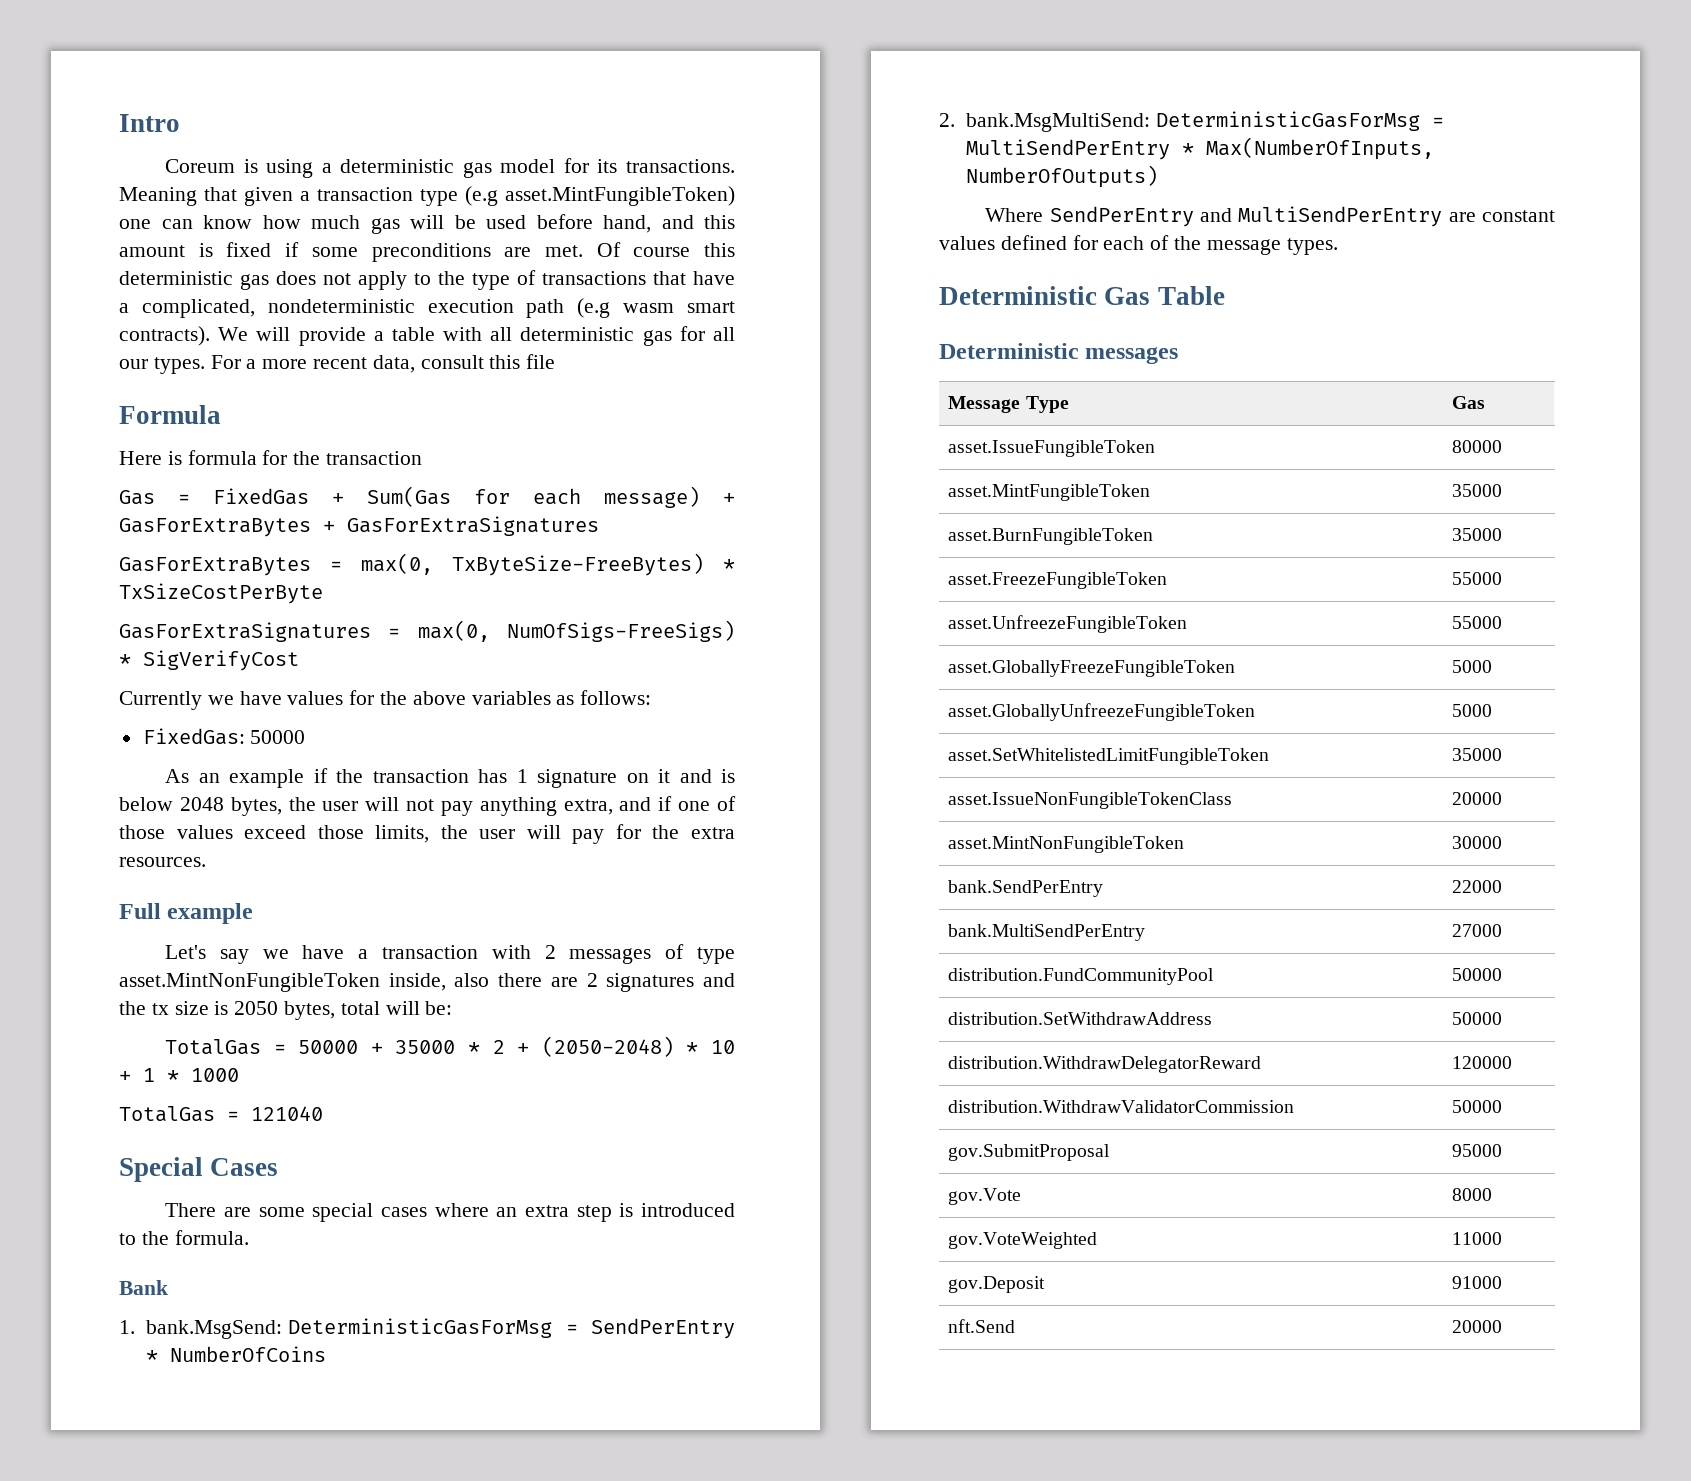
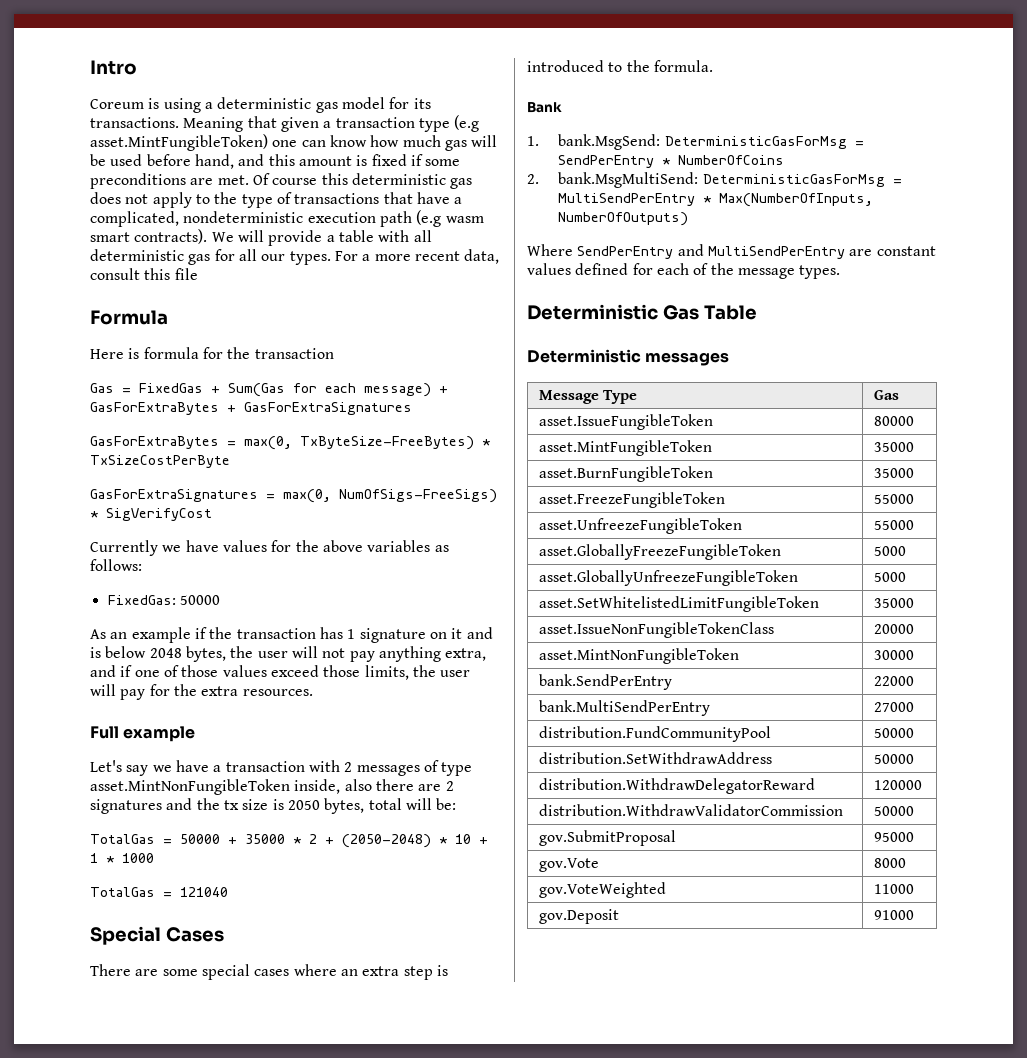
[948,1319,1016,1333] [1452,1320,1503,1333] // nft.Send | 20000 -> (914, 915) none

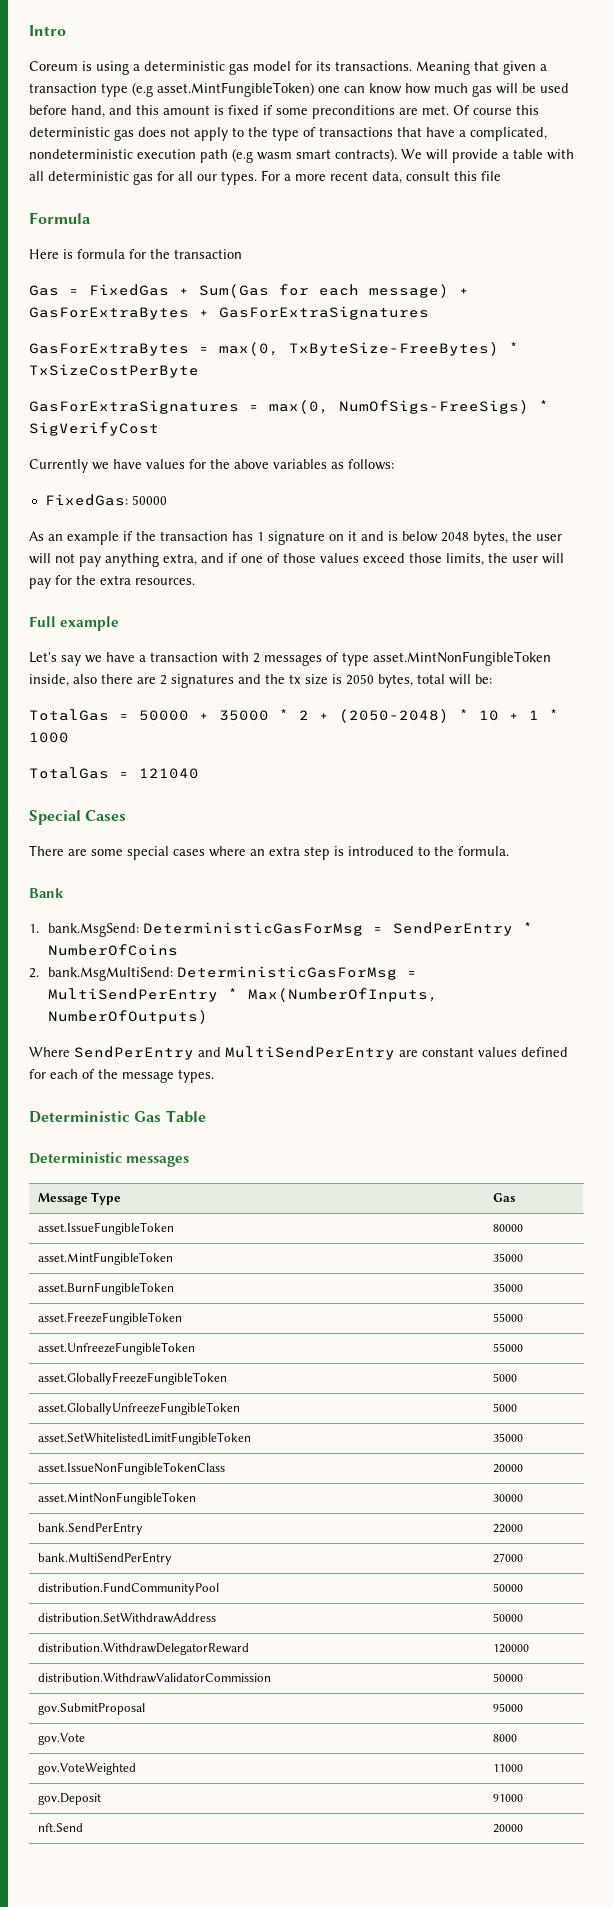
(914, 915) none -> [37,1823,83,1832] [492,1824,523,1833] // nft.Send | 20000

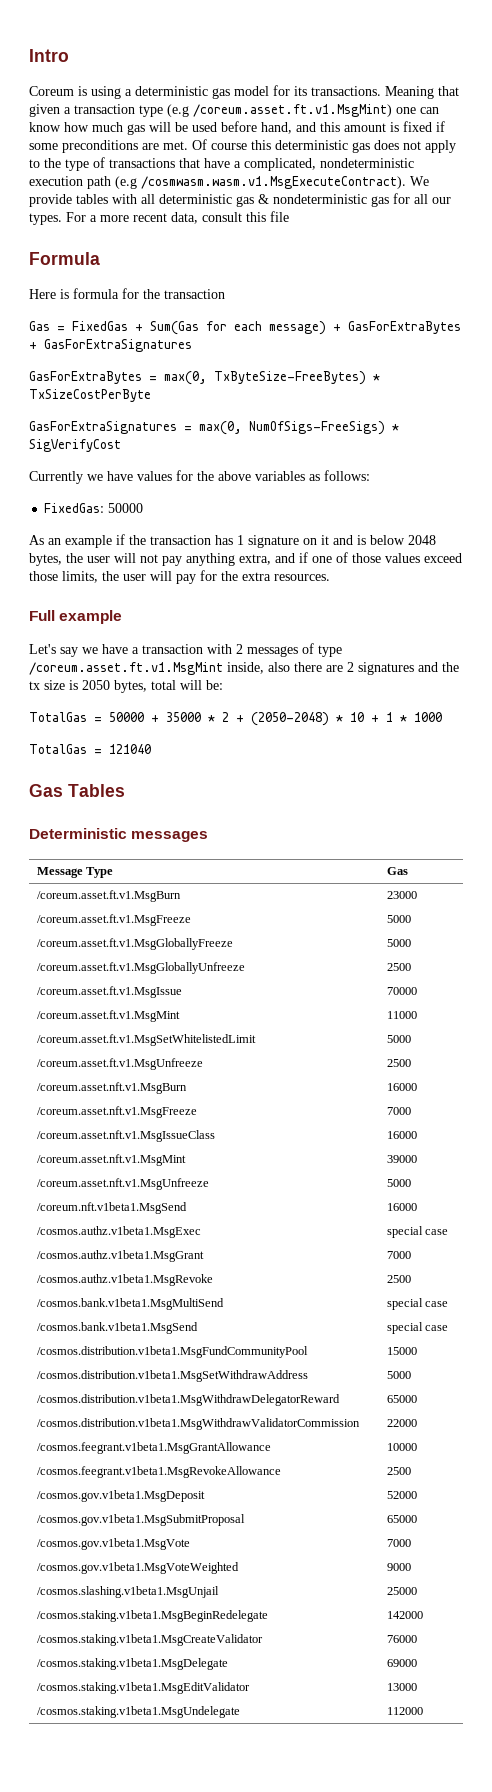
[157,82,314,97] asset.MintFungibleToken) -> [193,104,392,117] /coreum.asset.ft.v1.MsgMint)
[257,148,543,163] wasm smart contracts). We will provide a table -> [141,176,429,189] [29,194,108,207] /cosmwasm.wasm.v1.MsgExecuteContract). We provide tables
(153, 179) none -> [258,194,389,207] & nondeterministic gas
[373,651,551,666] asset.MintNonFungibleToken -> [29,662,223,675] /coreum.asset.ft.v1.MsgMint
[29,810,127,825] [29,845,509,860] [29,888,64,898] [29,922,534,937] [48,944,179,956] [29,966,418,981] [48,988,439,1002] [48,1010,209,1024] [29,1046,568,1060] [29,1069,214,1083] [29,1110,206,1123] Special Cases // There are some special cases where an extra step is introduced to the formula. // Bank // 1. bank.MsgSend: DeterministicGasForMsg = SendPerEntry * NumberOfCoins // 2. bank.MsgMultiSend: DeterministicGasForMsg = MultiSendPerEntry * Max(NumberOfInputs, NumberOfOutputs) // Where SendPerEntry and MultiSendPerEntry are constant values defined for each of the message types. // Deterministic Gas Table -> [29,784,125,797] Gas Tables
[37,1222,174,1235] [492,1224,523,1232] [37,1252,173,1265] [492,1253,523,1262] [37,1282,174,1295] [492,1283,523,1292] [37,1312,182,1325] [492,1313,523,1322] [37,1342,195,1355] [492,1343,523,1352] [37,1372,227,1385] [492,1373,517,1382] [37,1402,240,1415] [492,1403,517,1412] [37,1432,251,1445] [492,1433,523,1442] [37,1462,225,1475] [492,1464,523,1473] [37,1492,196,1505] [492,1494,523,1502] [37,1522,143,1535] [492,1524,523,1533] [37,1552,172,1565] [492,1553,523,1563] [37,1582,219,1595] [492,1583,523,1592] [37,1613,216,1623] [492,1613,523,1622] [37,1643,249,1655] [492,1644,529,1653] [37,1673,271,1683] [492,1673,523,1682] [37,1703,145,1715] [492,1703,523,1712] [37,1733,85,1745] [492,1734,517,1742] [37,1763,136,1775] [492,1764,523,1772] [37,1793,101,1805] [492,1794,523,1802] [37,1823,83,1832] [492,1824,523,1833] asset.IssueFungibleToken | 80000 // asset.MintFungibleToken | 35000 // asset.BurnFungibleToken | 35000 // asset.FreezeFungibleToken | 55000 // asset.UnfreezeFungibleToken | 55000 // asset.GloballyFreezeFungibleToken | 5000 // asset.GloballyUnfreezeFungibleToken | 5000 // asset.SetWhitelistedLimitFungibleToken | 35000 // asset.IssueNonFungibleTokenClass | 20000 // asset.MintNonFungibleToken | 30000 // bank.SendPerEntry | 22000 // bank.MultiSendPerEntry | 27000 // distribution.FundCommunityPool | 50000 // distribution.SetWithdrawAddress | 50000 // distribution.WithdrawDelegatorReward | 120000 // distribution.WithdrawValidatorCommission | 50000 // gov.SubmitProposal | 95000 // gov.Vote | 8000 // gov.VoteWeighted | 11000 // gov.Deposit | 91000 // nft.Send | 20000 -> [37,890,182,902] [387,891,418,899] [37,914,192,926] [387,915,412,923] [37,938,234,950] [387,939,412,947] [37,962,246,974] [387,963,412,971] [37,986,183,998] [387,987,418,995] [37,1010,181,1022] [387,1011,418,1019] [37,1034,257,1046] [387,1035,412,1043] [37,1058,204,1070] [387,1059,412,1067] [37,1082,188,1094] [387,1083,418,1091] [37,1106,198,1118] [387,1107,412,1115] [37,1130,216,1142] [387,1131,418,1139] [37,1154,187,1166] [387,1155,418,1163] [37,1178,210,1190] [387,1179,412,1187] [37,1202,188,1214] [387,1203,418,1211] [37,1226,202,1238] [387,1226,449,1238] [37,1250,205,1262] [387,1251,412,1259] [37,1274,214,1286] [387,1275,412,1283] [37,1298,225,1310] [387,1298,449,1310] [37,1322,199,1334] [387,1322,449,1334] [37,1346,309,1358] [387,1347,418,1355] [37,1370,309,1382] [387,1371,412,1379] [37,1394,341,1406] [387,1395,418,1403] [37,1418,361,1430] [387,1419,418,1427] [37,1442,272,1454] [387,1443,418,1451] [37,1466,282,1478] [387,1467,412,1475] [37,1490,206,1502] [387,1491,418,1499] [37,1514,246,1526] [387,1515,418,1523] [37,1538,191,1550] [387,1539,412,1547] [37,1562,240,1574] [387,1563,412,1571] [37,1586,220,1598] [387,1587,418,1595] [37,1610,269,1622] [387,1611,424,1619] [37,1634,264,1646] [387,1635,418,1643] [37,1658,229,1670] [387,1659,418,1667] [37,1682,251,1694] [387,1683,418,1691] [37,1706,241,1718] [387,1707,424,1715] /coreum.asset.ft.v1.MsgBurn | 23000 // /coreum.asset.ft.v1.MsgFreeze | 5000 // /coreum.asset.ft.v1.MsgGloballyFreeze | 5000 // /coreum.asset.ft.v1.MsgGloballyUnfreeze | 2500 // /coreum.asset.ft.v1.MsgIssue | 70000 // /coreum.asset.ft.v1.MsgMint | 11000 // /coreum.asset.ft.v1.MsgSetWhitelistedLimit | 5000 // /coreum.asset.ft.v1.MsgUnfreeze | 2500 // /coreum.asset.nft.v1.MsgBurn | 16000 // /coreum.asset.nft.v1.MsgFreeze | 7000 // /coreum.asset.nft.v1.MsgIssueClass | 16000 // /coreum.asset.nft.v1.MsgMint | 39000 // /coreum.asset.nft.v1.MsgUnfreeze | 5000 // /coreum.nft.v1beta1.MsgSend | 16000 // /cosmos.authz.v1beta1.MsgExec | special case // /cosmos.authz.v1beta1.MsgGrant | 7000 // /cosmos.authz.v1beta1.MsgRevoke | 2500 // /cosmos.bank.v1beta1.MsgMultiSend | special case // /cosmos.bank.v1beta1.MsgSend | special case // /cosmos.distribution.v1beta1.MsgFundCommunityPool | 15000 // /cosmos.distribution.v1beta1.MsgSetWithdrawAddress | 5000 // /cosmos.distribution.v1beta1.MsgWithdrawDelegatorReward | 65000 // /cosmos.distribution.v1beta1.MsgWithdrawValidatorCommission | 22000 // /cosmos.feegrant.v1beta1.MsgGrantAllowance | 10000 // /cosmos.feegrant.v1beta1.MsgRevokeAllowance | 2500 // /cosmos.gov.v1beta1.MsgDeposit | 52000 // /cosmos.gov.v1beta1.MsgSubmitProposal | 65000 // /cosmos.gov.v1beta1.MsgVote | 7000 // /cosmos.gov.v1beta1.MsgVoteWeighted | 9000 // /cosmos.slashing.v1beta1.MsgUnjail | 25000 // /cosmos.staking.v1beta1.MsgBeginRedelegate | 142000 // /cosmos.staking.v1beta1.MsgCreateValidator | 76000 // /cosmos.staking.v1beta1.MsgDelegate | 69000 // /cosmos.staking.v1beta1.MsgEditValidator | 13000 // /cosmos.staking.v1beta1.MsgUndelegate | 112000

